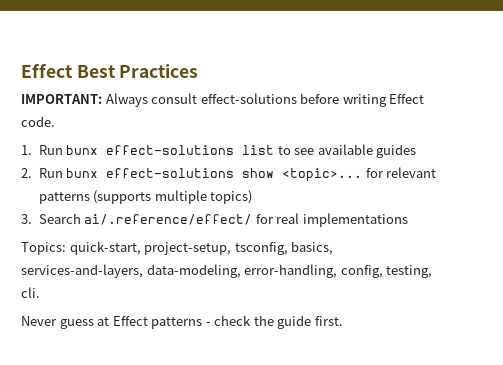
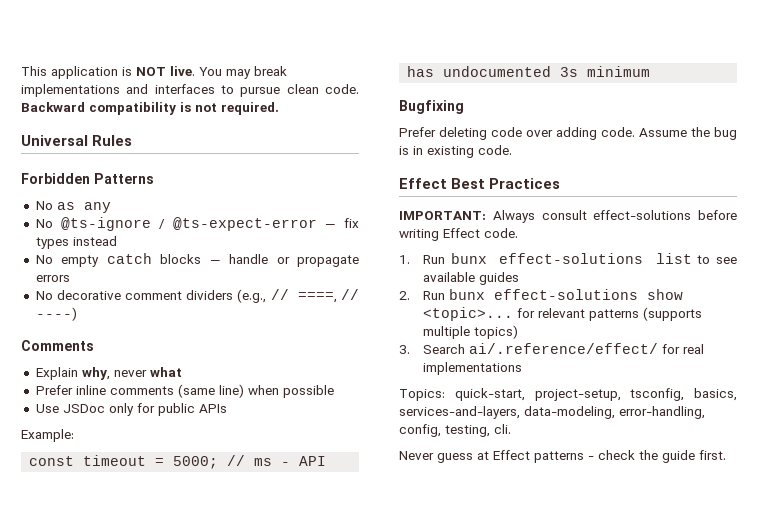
(21, 70) none -> [21,66,287,79] [21,84,359,97] [21,102,279,115] [21,135,133,146] [21,173,154,184] [35,201,111,213] [35,217,359,231] [35,236,117,249] [35,253,359,267] [35,275,70,282] [35,289,359,303] [35,307,77,321] [21,340,94,351] [35,367,182,380] [35,384,334,398] [35,403,227,416] [21,429,74,442] [29,455,327,469] [407,66,651,77] [399,100,464,114] [399,127,737,140] [399,145,512,158] This application is NOT live. You may break implementations and interfaces to pursue clean code. Backward compatibility is not required. // Universal Rules // Forbidden Patterns // No as any // No @ts-ignore / @ts-expect-error — fix types instead // No empty catch blocks — handle or propagate errors // No decorative comment dividers (e.g., // ====, // ----) // Comments // Explain why, never what // Prefer inline comments (same line) when possible // Use JSDoc only for public APIs // Example: // const timeout = 5000; // ms - API has undocumented 3s minimum // Bugfixing // Prefer deleting code over adding code. Assume the bug is in existing code. //

